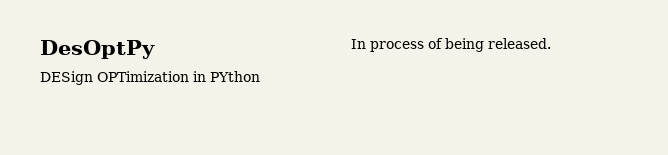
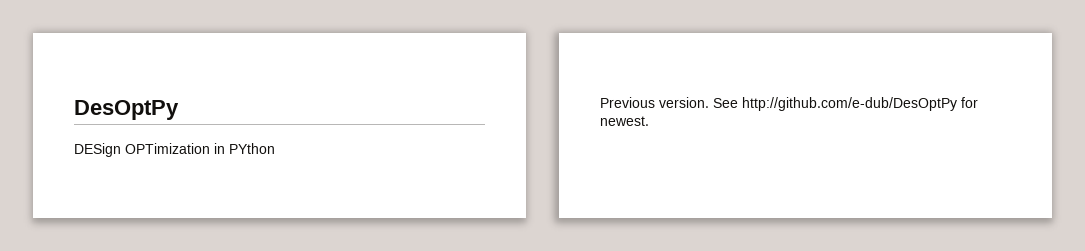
[351,38,551,52] In process of being released. -> [600,97,978,111] [600,116,649,126] Previous version. See http://github.com/e-dub/DesOptPy for newest.

